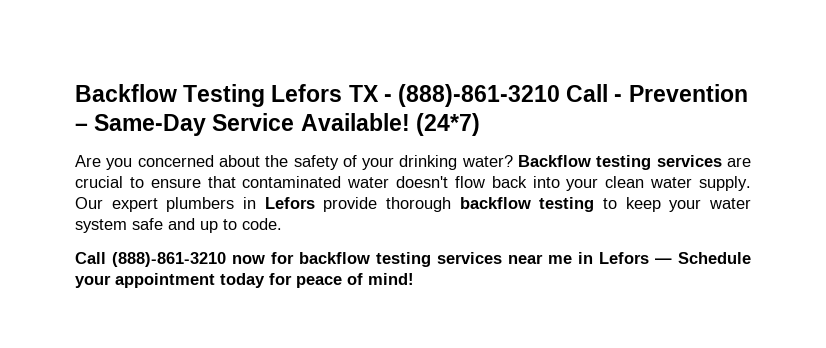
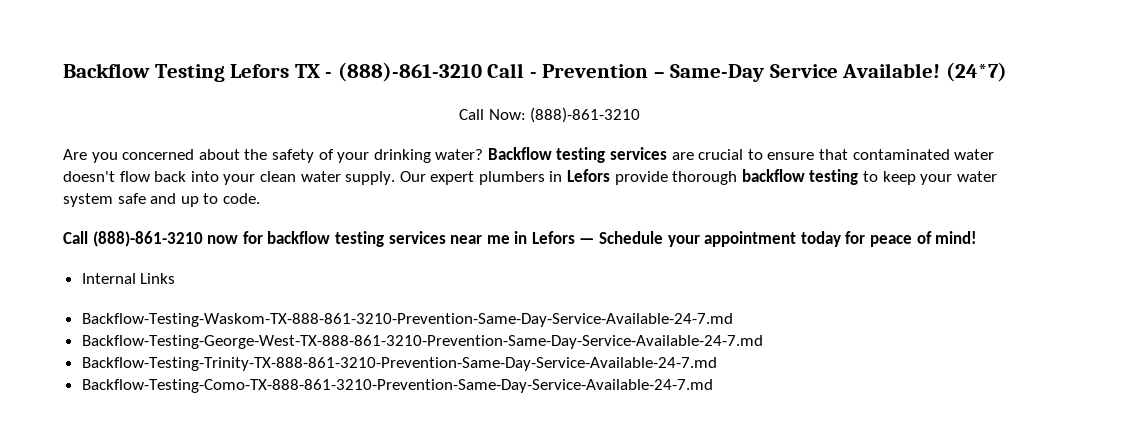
(480, 124) none -> [458,107,641,123] // Call Now: (888)-861-3210
(414, 279) none -> [81,273,176,284] [81,313,733,327] [81,335,763,349] [81,357,717,371] [81,379,713,393] // Internal Links // Backflow-Testing-Waskom-TX-888-861-3210-Prevention-Same-Day-Service-Available-24-7.md // Backflow-Testing-George-West-TX-888-861-3210-Prevention-Same-Day-Service-Available-24-7.md // Backflow-Testing-Trinity-TX-888-861-3210-Prevention-Same-Day-Service-Available-24-7.md // Backflow-Testing-Como-TX-888-861-3210-Prevention-Same-Day-Service-Available-24-7.md

